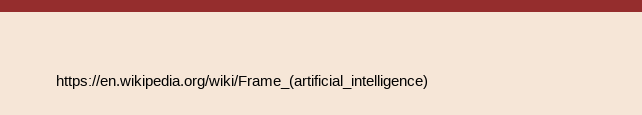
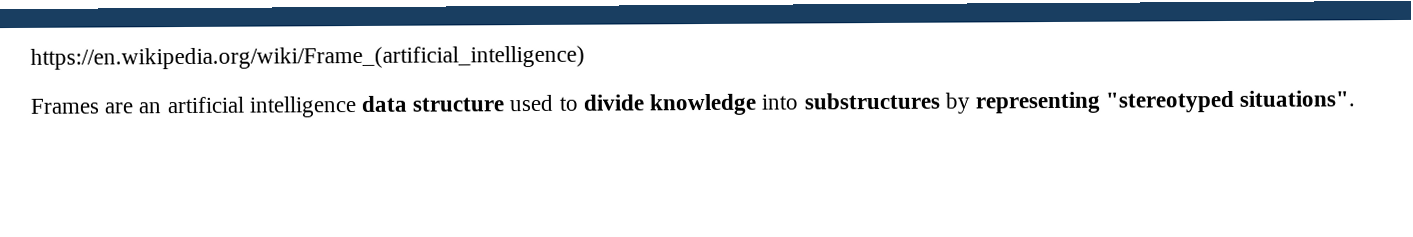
(428, 82) none -> [30,90,1356,118] // Frames are an artificial intelligence data structure used to divide knowledge into substructures by representing "stereotyped situations".

